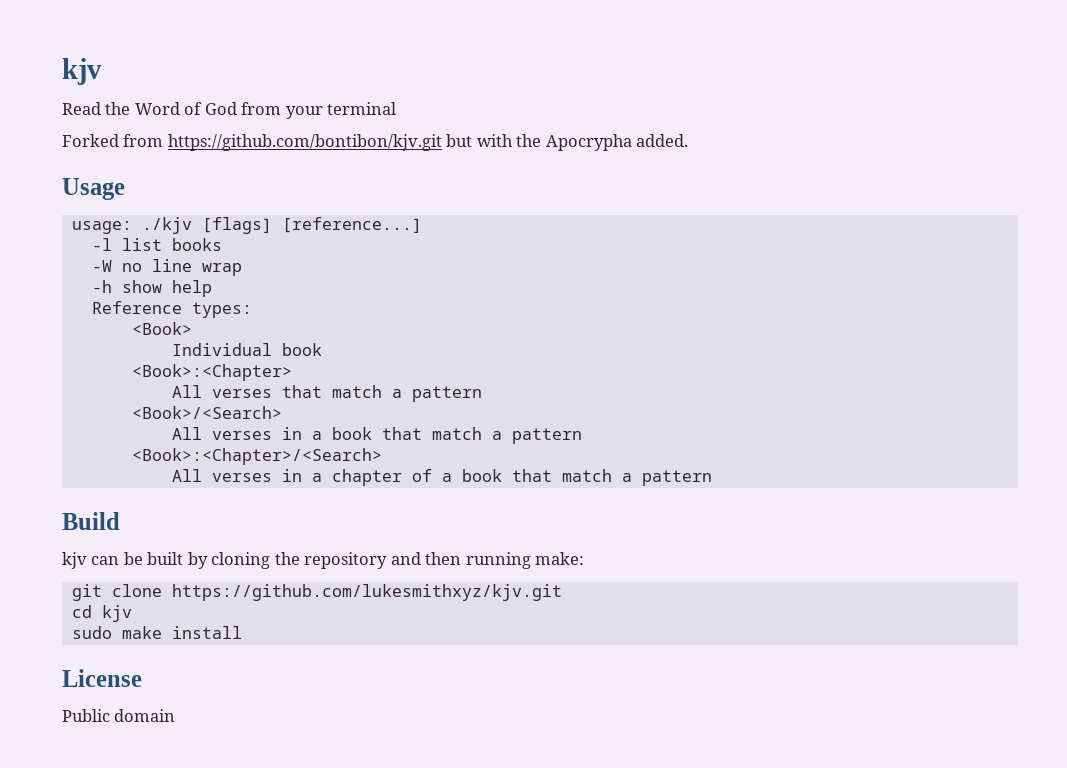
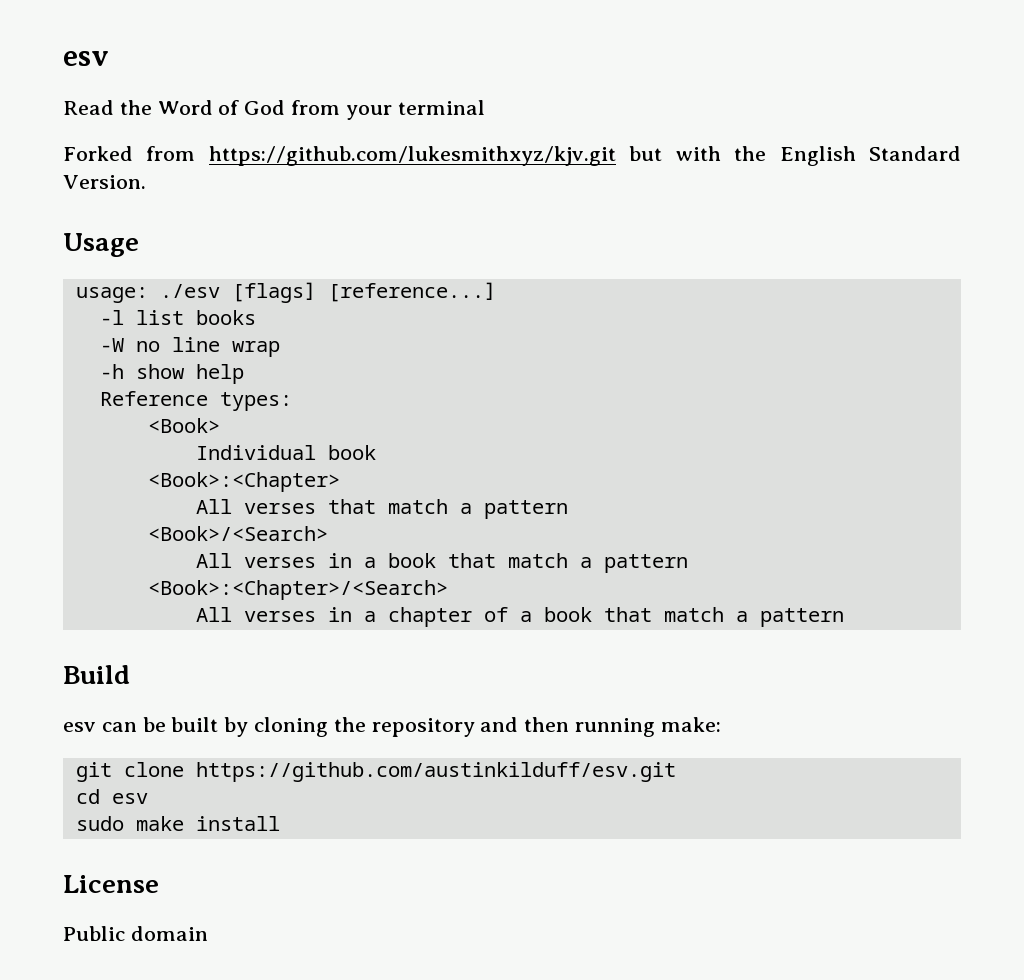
[62,58,102,85] kjv -> [63,51,109,66] esv
[167,134,442,151] https://github.com/bontibon/kjv.git -> [208,146,616,166] https://github.com/lukesmithxyz/kjv.git
[545,134,689,151] Apocrypha added. -> [779,146,962,166] [63,175,146,189] English Standard Version.
[141,217,192,234] ./kjv -> [159,284,220,298] ./esv
[62,552,87,569] kjv -> [63,722,96,732] esv
[171,584,562,601] https://github.com/lukesmithxyz/kjv.git -> [195,762,676,782] https://github.com/austinkilduff/esv.git
[101,605,132,622] kjv -> [111,793,148,804] esv

